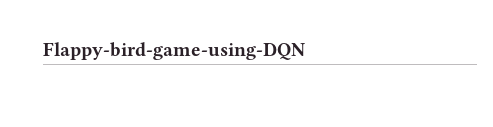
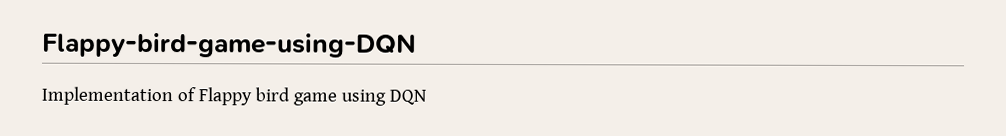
(306, 51) none -> [41,86,426,106] // Implementation of Flappy bird game using DQN

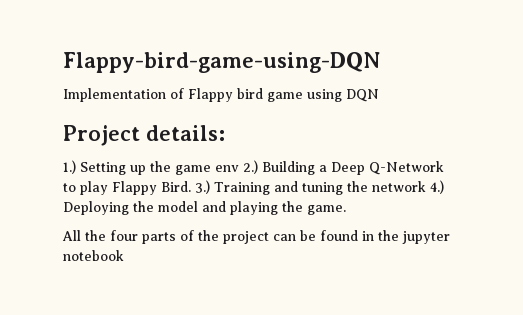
(426, 97) none -> [63,125,225,146] [63,160,444,175] [63,180,444,195] [63,201,346,215] [62,230,450,244] [63,250,124,261] // Project details: // 1.) Setting up the game env 2.) Building a Deep Q-Network to play Flappy Bird. 3.) Training and tuning the network 4.) Deploying the model and playing the game. // All the four parts of the project can be found in the jupyter notebook

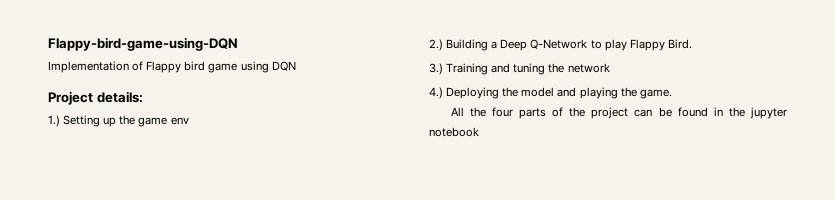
(239, 168) none -> (189, 121) //
(191, 186) none -> (692, 44) //
(426, 186) none -> (610, 68) //

